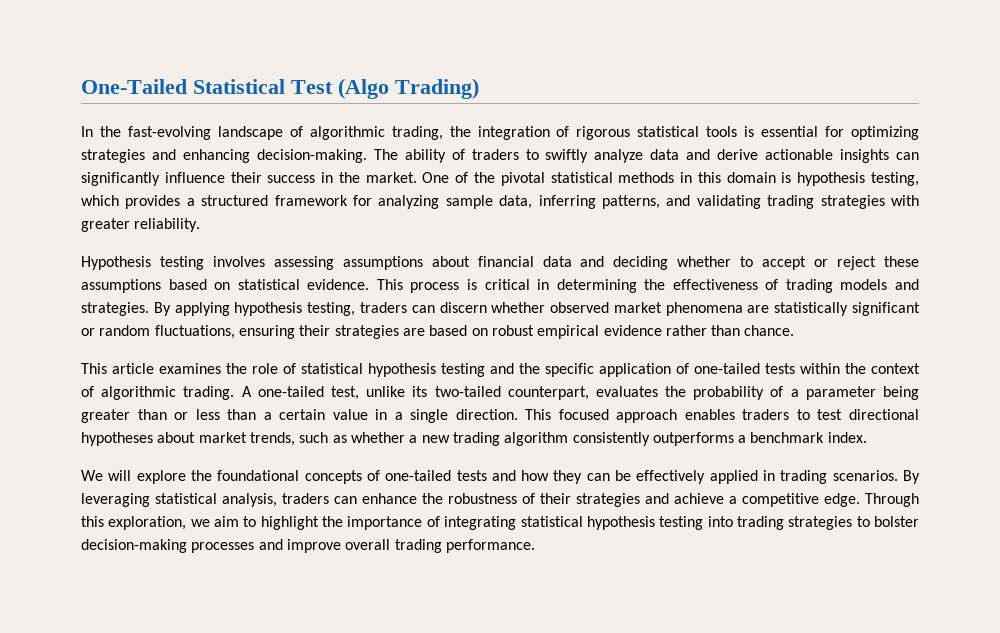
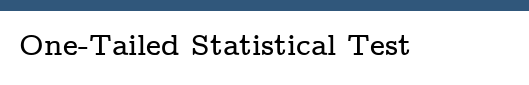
[338,78,479,99] [81,126,919,140] [81,149,919,163] [81,172,920,186] [81,195,919,209] [81,218,201,232] [81,256,920,270] [81,279,919,293] [81,302,921,316] [81,325,795,339] [81,363,920,377] [81,386,919,400] [81,409,919,423] [81,432,867,446] [81,470,920,484] [81,493,919,507] [81,516,920,530] [81,539,535,553] (Algo Trading) // In the fast-evolving landscape of algorithmic trading, the integration of rigorous statistical tools is essential for optimizing strategies and enhancing decision-making. The ability of traders to swiftly analyze data and derive actionable insights can significantly influence their success in the market. One of the pivotal statistical methods in this domain is hypothesis testing, which provides a structured framework for analyzing sample data, inferring patterns, and validating trading strategies with greater reliability. // Hypothesis testing involves assessing assumptions about financial data and deciding whether to accept or reject these assumptions based on statistical evidence. This process is critical in determining the effectiveness of trading models and strategies. By applying hypothesis testing, traders can discern whether observed market phenomena are statistically significant or random fluctuations, ensuring their strategies are based on robust empirical evidence rather than chance. // This article examines the role of statistical hypothesis testing and the specific application of one-tailed tests within the context of algorithmic trading. A one-tailed test, unlike its two-tailed counterpart, evaluates the probability of a parameter being greater than or less than a certain value in a single direction. This focused approach enables traders to test directional hypotheses about market trends, such as whether a new trading algorithm consistently outperforms a benchmark index. // We will explore the foundational concepts of one-tailed tests and how they can be effectively applied in trading scenarios. By leveraging statistical analysis, traders can enhance the robustness of their strategies and achieve a competitive edge. Through this exploration, we aim to highlight the importance of integrating statistical hypothesis testing into trading strategies to bolster decision-making processes and improve overall trading performance. -> (411, 45) none

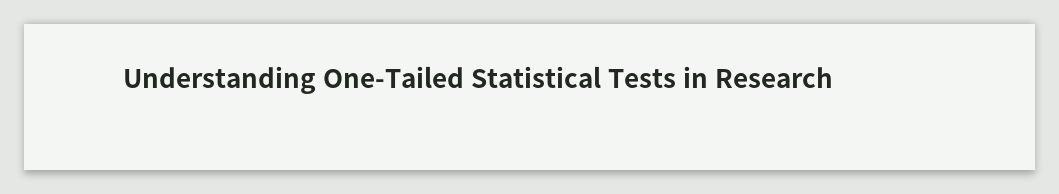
(19, 45) none -> [123,66,316,94] Understanding
[347,35,411,55] Test -> [608,66,834,88] Tests in Research

